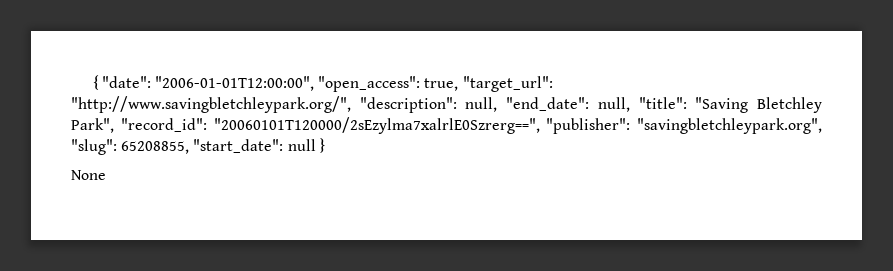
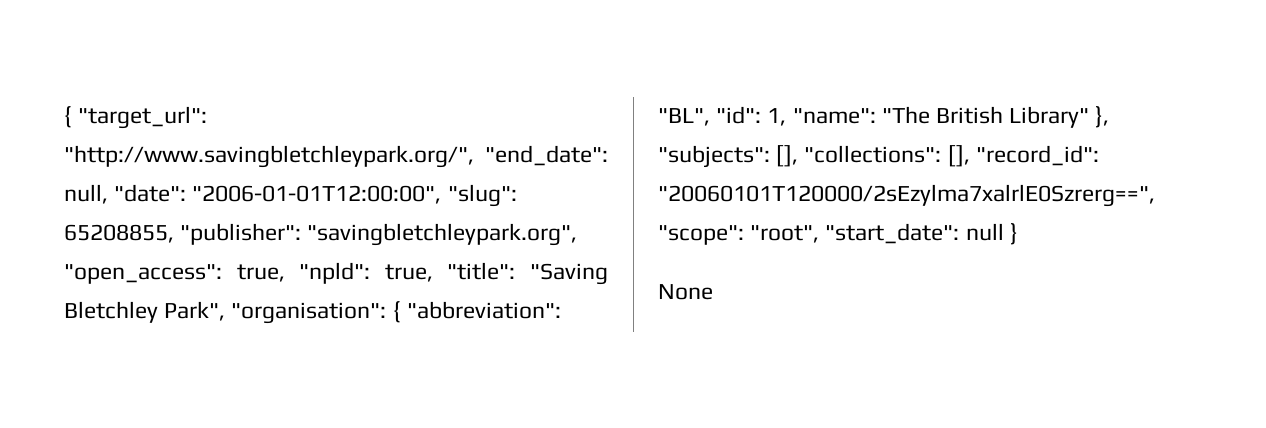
[92,75,553,92] [71,96,822,113] [71,117,822,134] [71,139,190,155] { "date": "2006-01-01T12:00:00", "open_access": true, "target_url": "http://www.savingbletchleypark.org/", "description": null, "end_date": null, "title": "Saving Bletchley Park", "record_id": "20060101T120000/2sEzylma7xalrlE0Szrerg==", "publisher": "savingbletchleypark.org", "slug": 65208855, -> [64,106,208,129] [64,145,608,168] [64,184,517,207] [64,223,578,246] [64,262,608,285] [64,301,561,324] [658,106,1110,128] [658,145,1099,168] [658,184,1155,207] [658,225,820,245] { "target_url": "http://www.savingbletchleypark.org/", "end_date": null, "date": "2006-01-01T12:00:00", "slug": 65208855, "publisher": "savingbletchleypark.org", "open_access": true, "npld": true, "title": "Saving Bletchley Park", "organisation": { "abbreviation": "BL", "id": 1, "name": "The British Library" }, "subjects": [], "collections": [], "record_id": "20060101T120000/2sEzylma7xalrlE0Szrerg==", "scope": "root",

